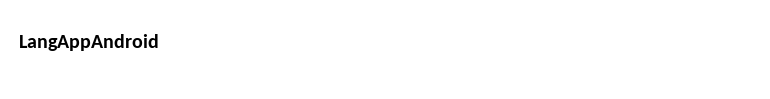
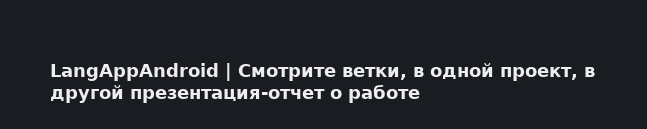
(159, 42) none -> [225,63,595,81] [50,84,420,103] | Смотрите ветки, в одной проект, в другой презентация-отчет о работе

